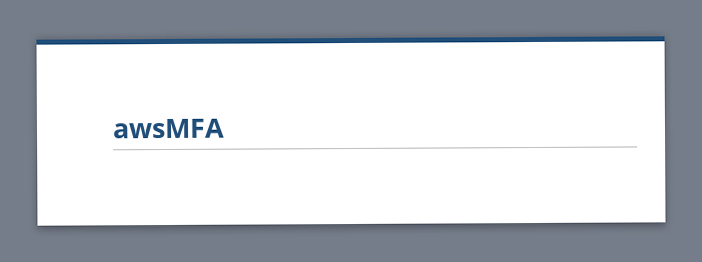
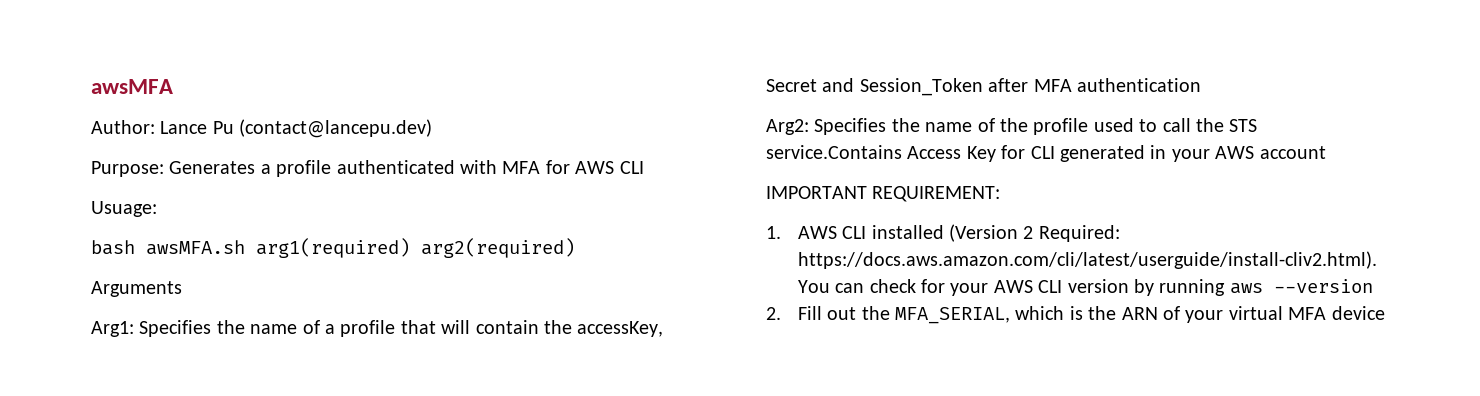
(225, 128) none -> [91,119,433,138] [91,160,644,177] [91,201,157,217] [91,238,575,258] [91,281,182,297] [91,320,664,337] [766,78,1201,96] [766,118,1258,135] [766,145,1326,162] [766,186,1001,202] [766,224,1120,242] [797,251,1377,269] [797,279,1373,296] [766,306,1385,324] // Author: Lance Pu (contact@lancepu.dev) // Purpose: Generates a profile authenticated with MFA for AWS CLI // Usuage: // bash awsMFA.sh arg1(required) arg2(required) // Arguments // Arg1: Specifies the name of a profile that will contain the accessKey, Secret and Session_Token after MFA authentication // Arg2: Specifies the name of the profile used to call the STS service.Contains Access Key for CLI generated in your AWS account // IMPORTANT REQUIREMENT: // 1. AWS CLI installed (Version 2 Required: https://docs.aws.amazon.com/cli/latest/userguide/install-cliv2.html). You can check for your AWS CLI version by running aws --version // 2. Fill out the MFA_SERIAL, which is the ARN of your virtual MFA device

